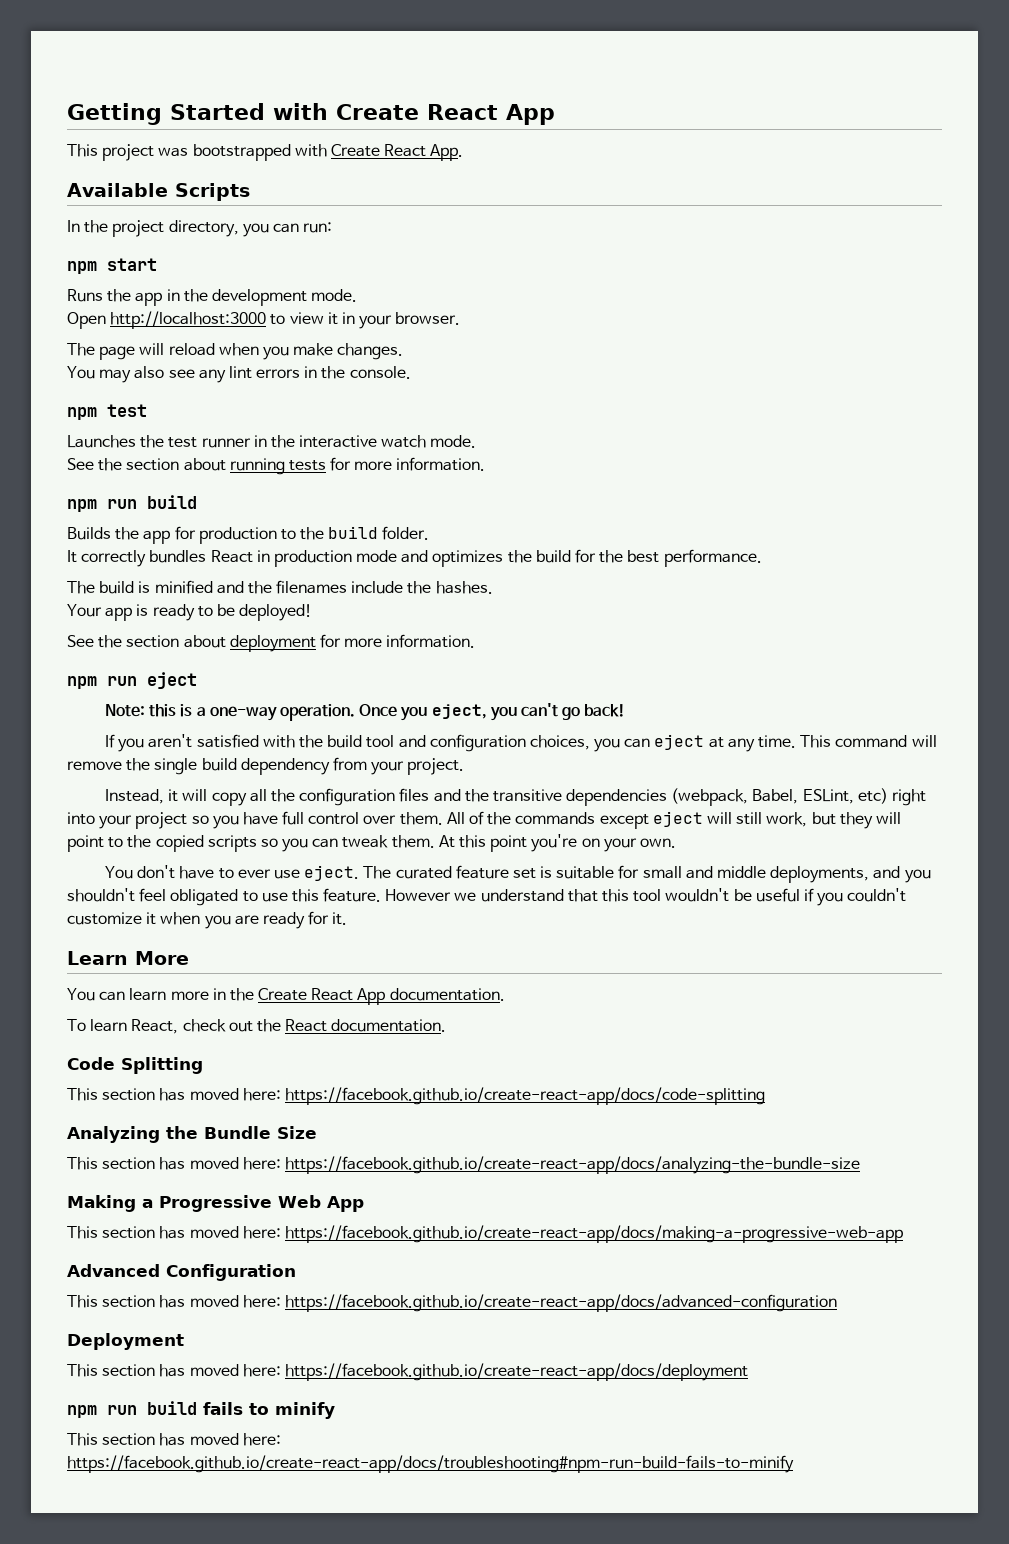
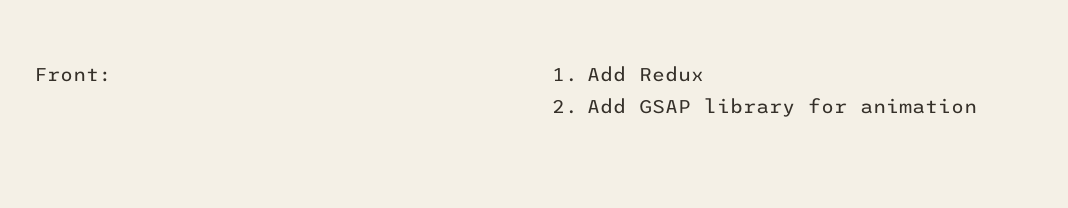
[67,103,555,125] [67,144,464,161] [67,183,250,201] [67,220,333,237] [67,258,157,274] [67,289,358,306] [67,311,461,329] [67,343,404,360] [67,366,411,383] [67,404,147,420] [67,435,477,448] [67,457,486,475] [67,495,197,512] [67,526,430,544] [67,549,762,567] [67,580,493,594] [67,604,313,621] [67,634,476,652] [67,672,197,689] [105,703,626,721] [105,734,937,752] [67,757,465,775] [105,788,926,806] [67,811,901,829] [67,834,676,852] [105,865,931,883] [67,888,907,906] [67,911,348,929] [67,951,189,965] [67,988,505,1005] [67,1019,447,1034] [67,1057,203,1074] [67,1087,765,1105] [67,1126,317,1143] [67,1156,860,1174] [67,1195,364,1212] [67,1225,903,1243] [67,1264,296,1281] [67,1294,837,1312] [67,1333,184,1350] [67,1363,748,1381] [67,1401,335,1419] [67,1433,281,1446] [67,1455,794,1473] Getting Started with Create React App // This project was bootstrapped with Create React App. // Available Scripts // In the project directory, you can run: // npm start // Runs the app in the development mode. // Open http://localhost:3000 to view it in your browser. // The page will reload when you make changes. // You may also see any lint errors in the console. // npm test // Launches the test runner in the interactive watch mode. // See the section about running tests for more information. // npm run build // Builds the app for production to the build folder. // It correctly bundles React in production mode and optimizes the build for the best performance. // The build is minified and the filenames include the hashes. // Your app is ready to be deployed! // See the section about deployment for more information. // npm run eject // Note: this is a one-way operation. Once you eject, you can't go back! // If you aren't satisfied with the build tool and configuration choices, you can eject at any time. This command will remove the single build dependency from your project. // Instead, it will copy all the configuration files and the transitive dependencies (webpack, Babel, ESLint, etc) right into your project so you have full control over them. All of the commands except eject will still work, but they will point to the copied scripts so you can tweak them. At this point you're on your own. // You don't have to ever use eject. The curated feature set is suitable for small and middle deployments, and you shouldn't feel obligated to use this feature. However we understand that this tool wouldn't be useful if you couldn't customize it when you are ready for it. // Learn More // You can learn more in the Create React App documentation. // To learn React, check out the React documentation. // Code Splitting // This section has moved here: https://facebook.github.io/create-react-app/docs/code-splitting // Analyzing the Bundle Size // This section has moved here: https://facebook.github.io/create-react-app/docs/analyzing-the-bundle-size // Making a Progressive Web App // This section has moved here: https://facebook.github.io/create-react-app/docs/making-a-progressive-web-app // Advanced Configuration // This section has moved here: https://facebook.github.io/create-react-app/docs/advanced-configuration // Deployment // This section has moved here: https://facebook.github.io/create-react-app/docs/deployment // npm run build fails to minify // This section has moved here: https://facebook.github.io/create-react-app/docs/troubleshooting#npm-run-build-fails-to-minify -> [34,68,112,82] [552,66,705,82] [552,98,978,117] Front: // 1. Add Redux // 2. Add GSAP library for animation

